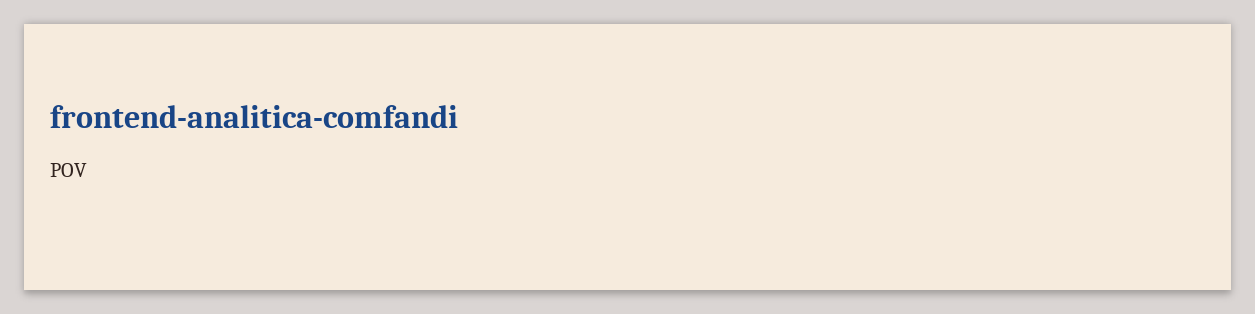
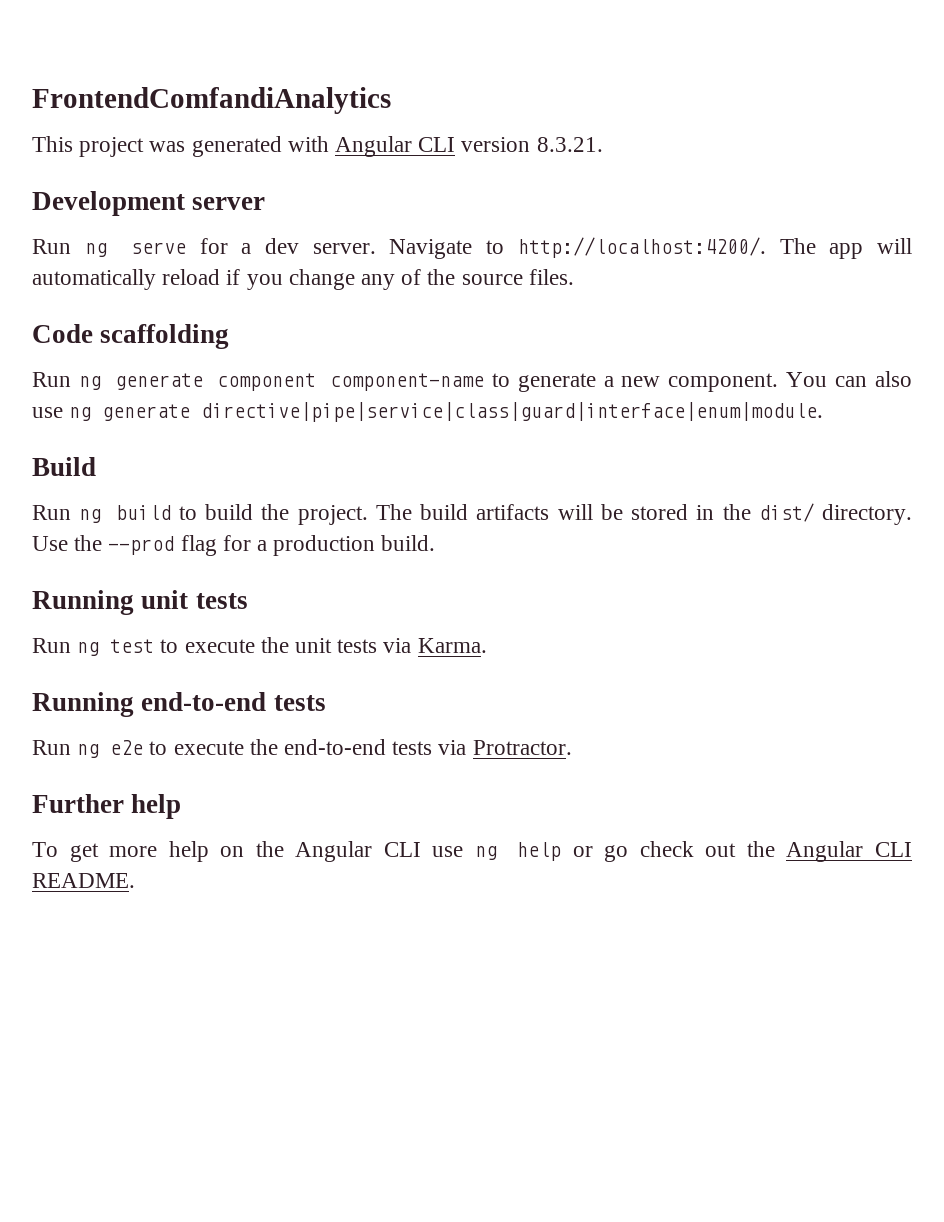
[50,105,458,128] [50,163,87,177] frontend-analitica-comfandi // POV -> [32,87,391,114] [32,136,603,157] [32,191,266,216] [32,237,912,259] [32,269,574,290] [32,324,230,349] [32,371,912,392] [32,402,824,422] [32,457,96,476] [32,503,912,525] [32,535,436,556] [32,590,248,615] [32,637,487,656] [32,692,326,717] [32,739,572,758] [32,794,182,819] [32,841,913,862] [32,873,135,888] FrontendComfandiAnalytics // This project was generated with Angular CLI version 8.3.21. // Development server // Run ng serve for a dev server. Navigate to http://localhost:4200/. The app will automatically reload if you change any of the source files. // Code scaffolding // Run ng generate component component-name to generate a new component. You can also use ng generate directive|pipe|service|class|guard|interface|enum|module. // Build // Run ng build to build the project. The build artifacts will be stored in the dist/ directory. Use the --prod flag for a production build. // Running unit tests // Run ng test to execute the unit tests via Karma. // Running end-to-end tests // Run ng e2e to execute the end-to-end tests via Protractor. // Further help // To get more help on the Angular CLI use ng help or go check out the Angular CLI README.

